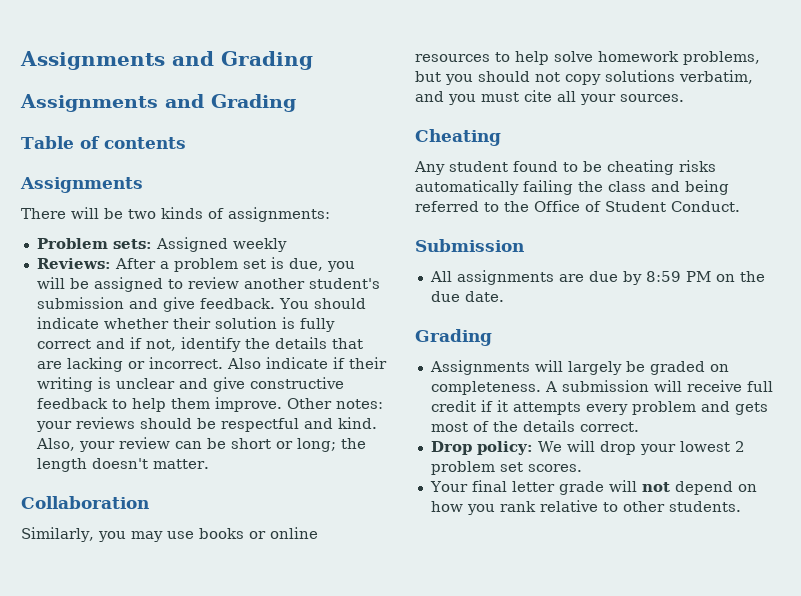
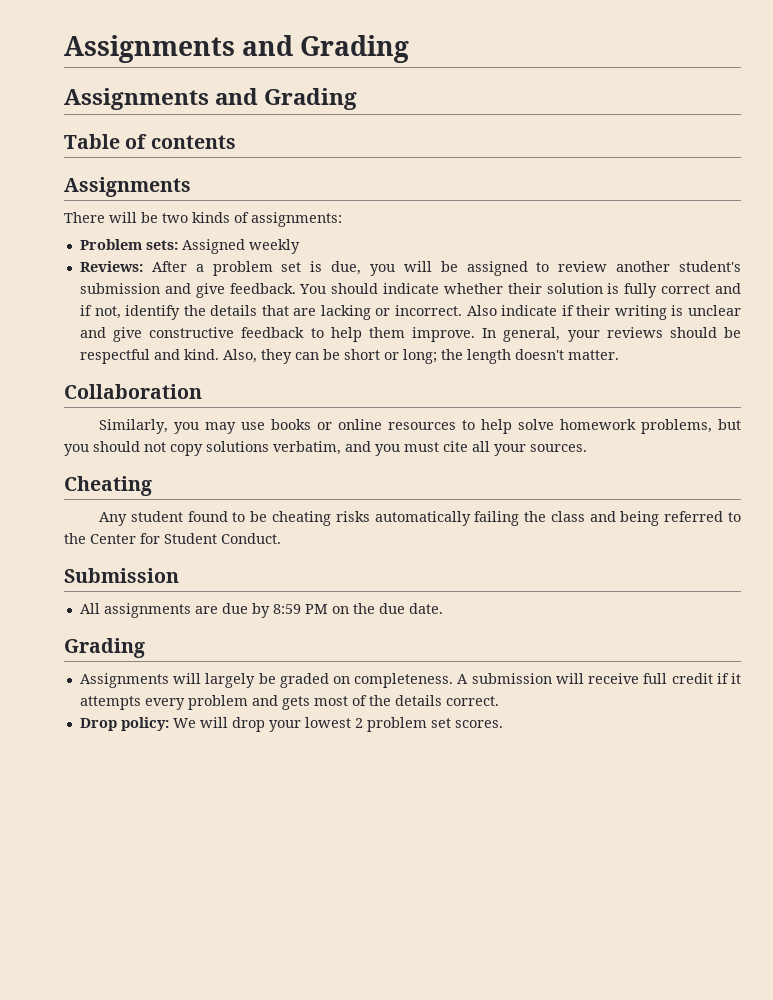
[286,398,383,409] Other notes: -> [482,327,561,342] In general,
[78,437,170,452] your review -> [260,349,292,364] they
[534,200,601,212] Office of -> [90,533,160,544] Center for
[429,480,757,495] [430,500,741,515] // Your final letter grade will not depend on how you rank relative to other students. -> (503, 724) none

